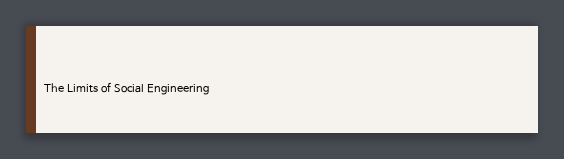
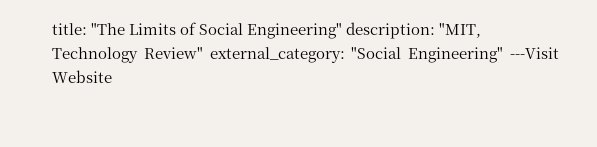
[44,83,64,92] The -> [52,23,126,35] title: "The
[146,84,209,95] Engineering -> [247,22,482,39] [52,47,559,63] [52,70,112,83] Engineering" description: "MIT, Technology Review" external_category: "Social Engineering" ---Visit Website

